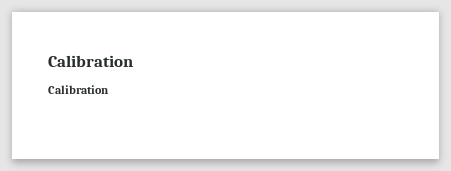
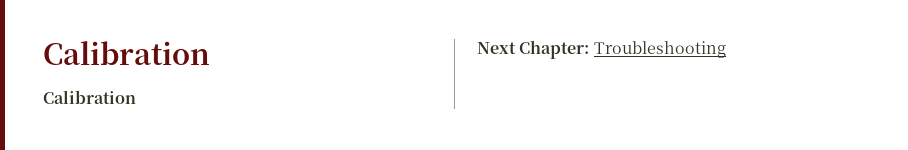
(109, 89) none -> [477,40,726,59] // Next Chapter: Troubleshooting

